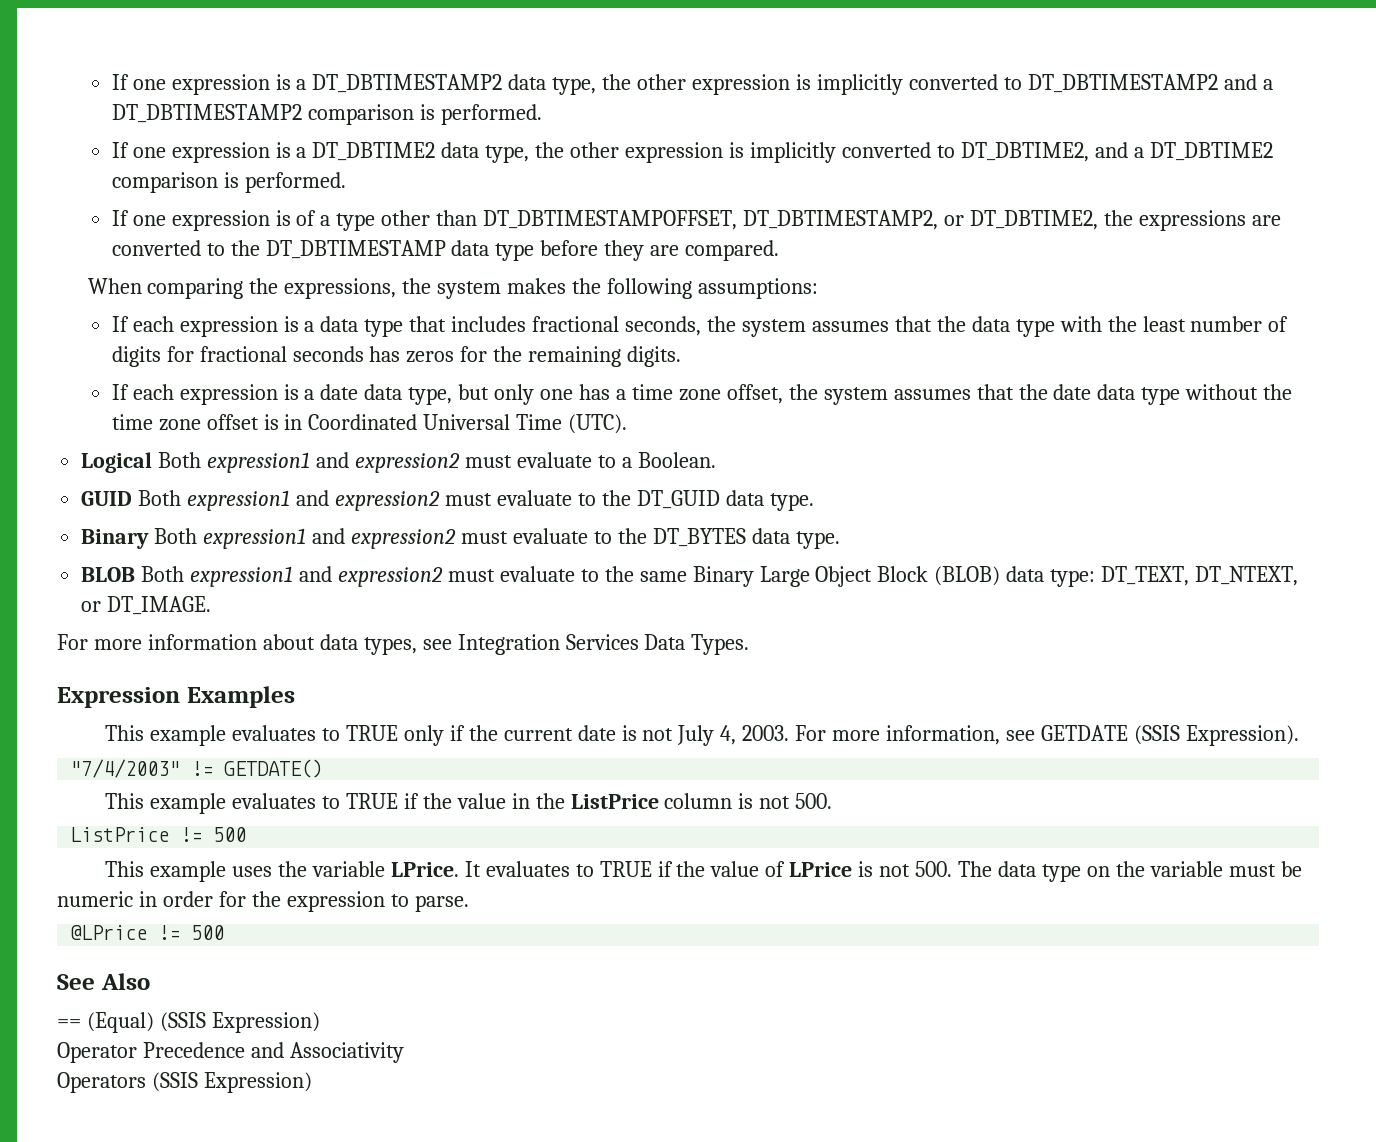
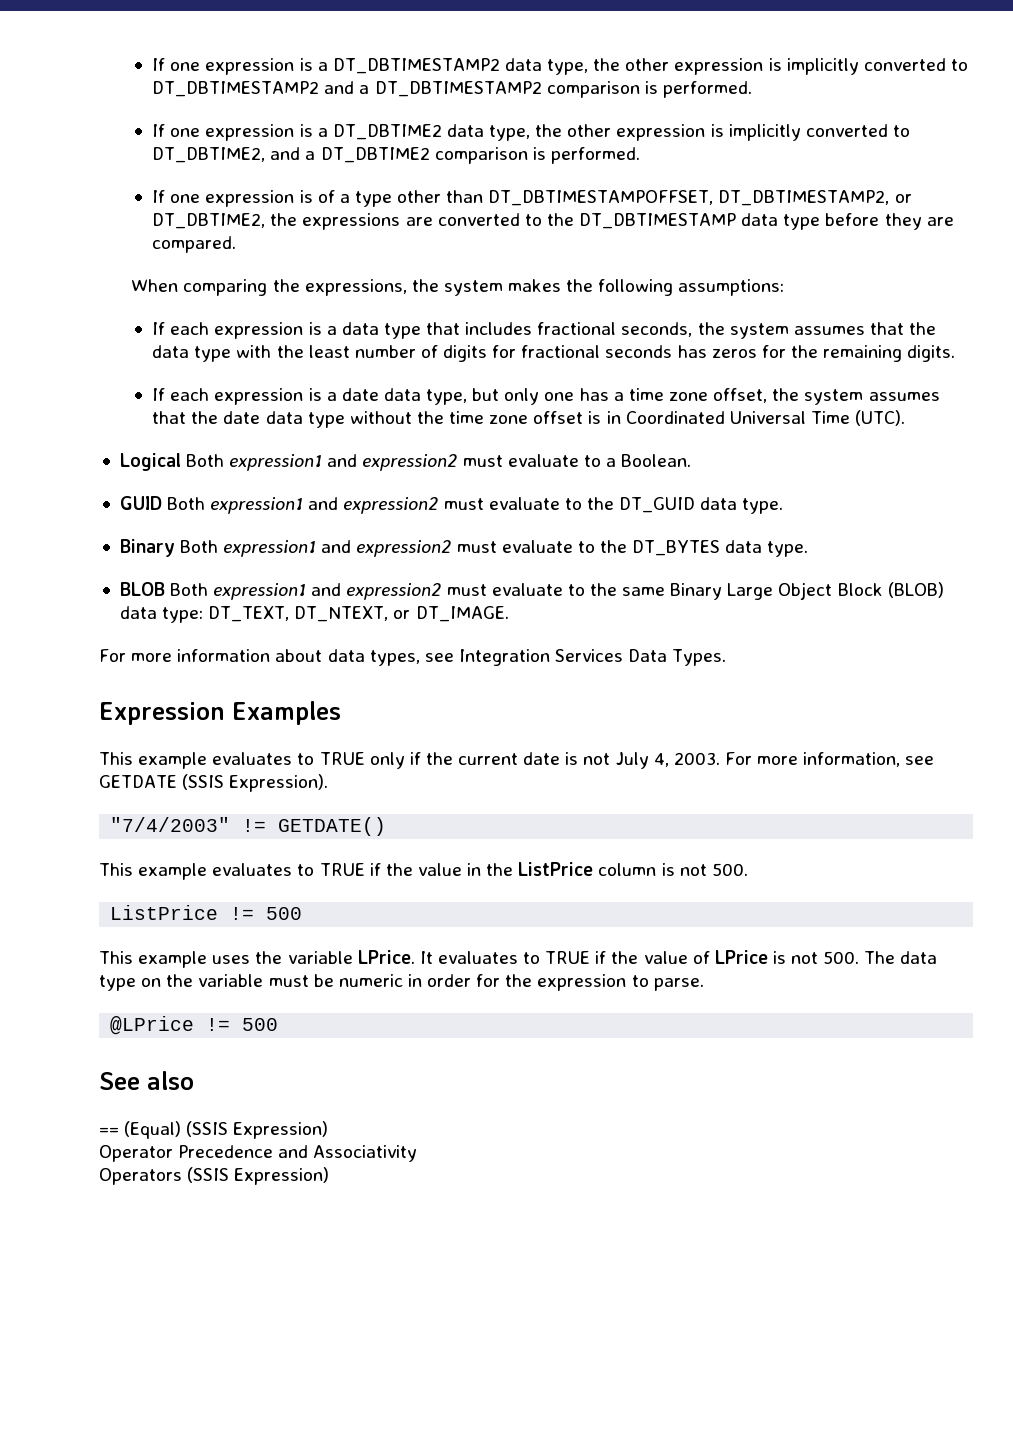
[100,973,150,990] Also -> [147,1071,194,1090] also

